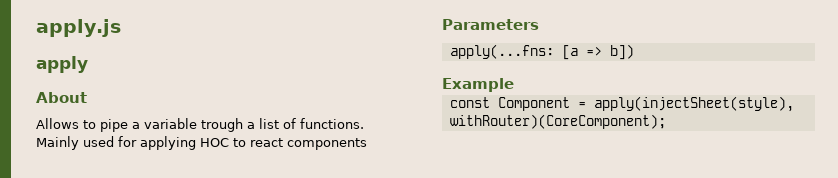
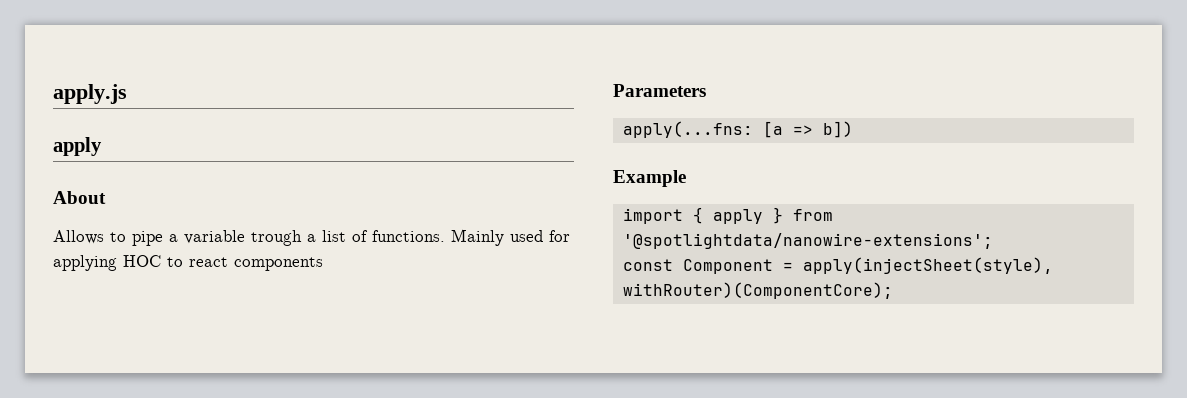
(514, 85) none -> [622,207,833,224] [622,233,993,249] // import { apply } from '@spotlightdata/nanowire-extensions';
[449,114,666,129] withRouter)(CoreComponent); -> [622,282,893,299] withRouter)(ComponentCore);

